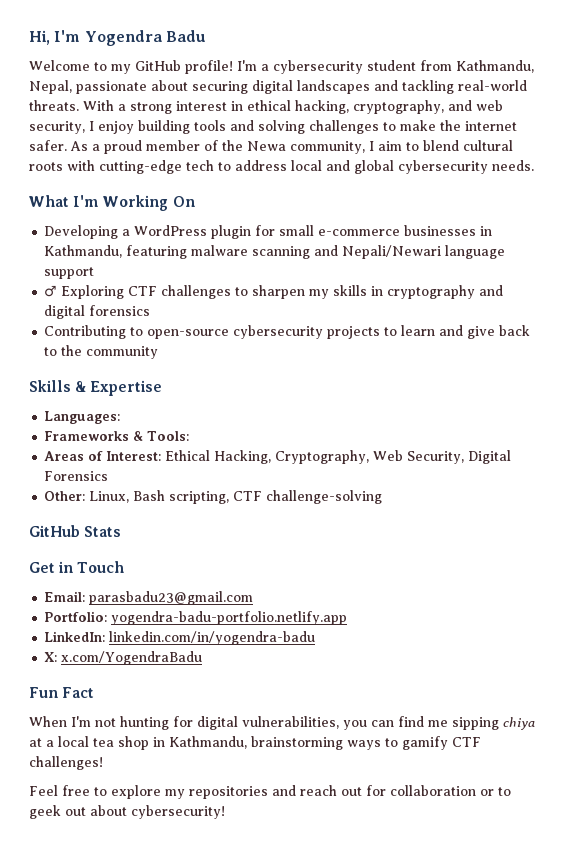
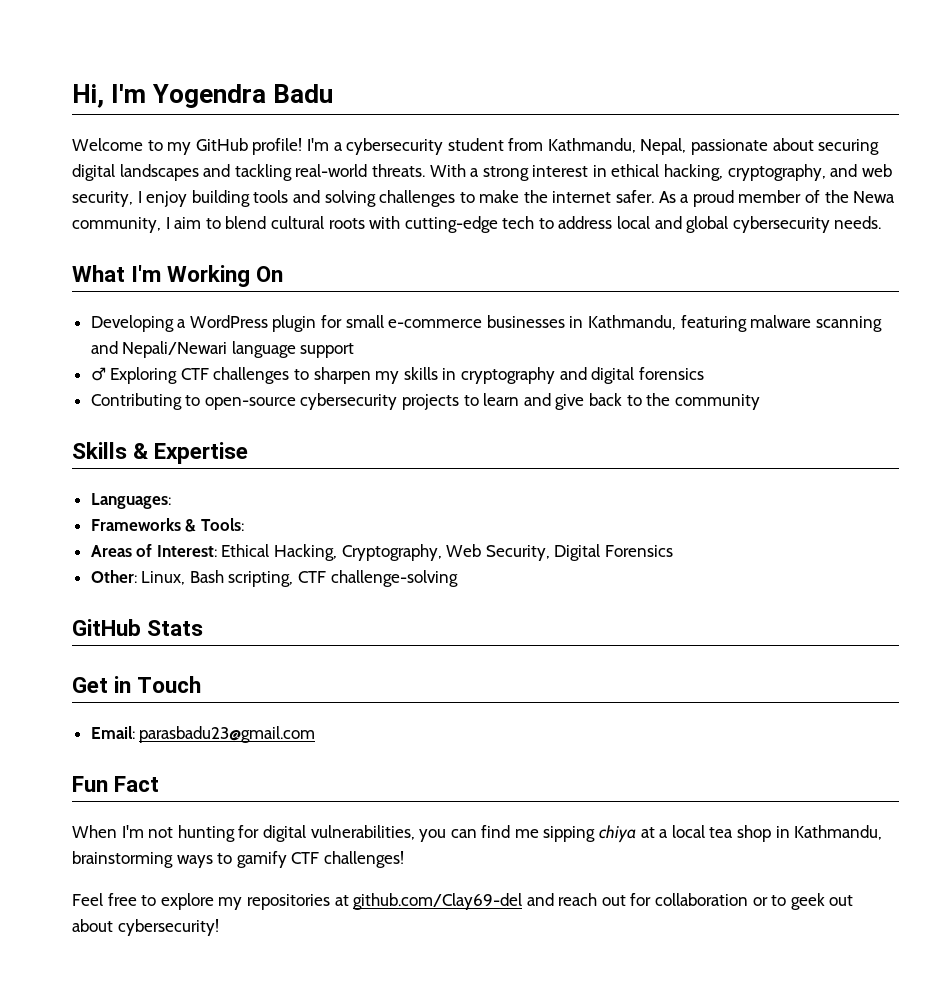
[44,611,348,625] [44,631,316,645] [44,651,203,665] // Portfolio: yogendra-badu-portfolio.netlify.app // LinkedIn: linkedin.com/in/yogendra-badu // X: x.com/YogendraBadu -> (316, 734) none
(268, 792) none -> [334,893,523,910] at github.com/Clay69-del

